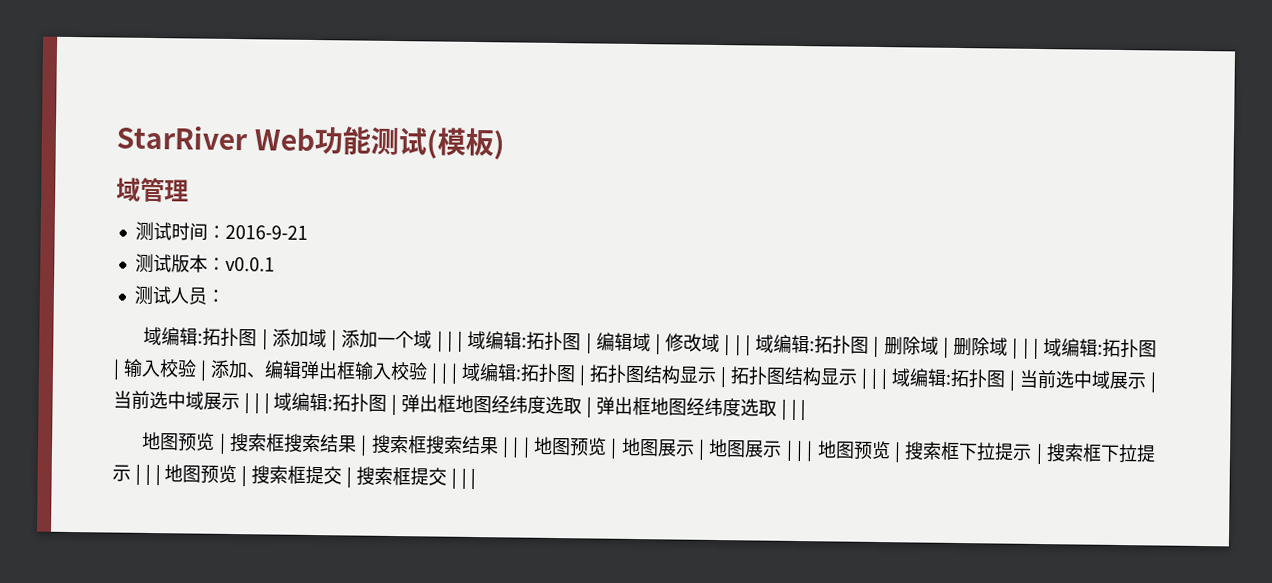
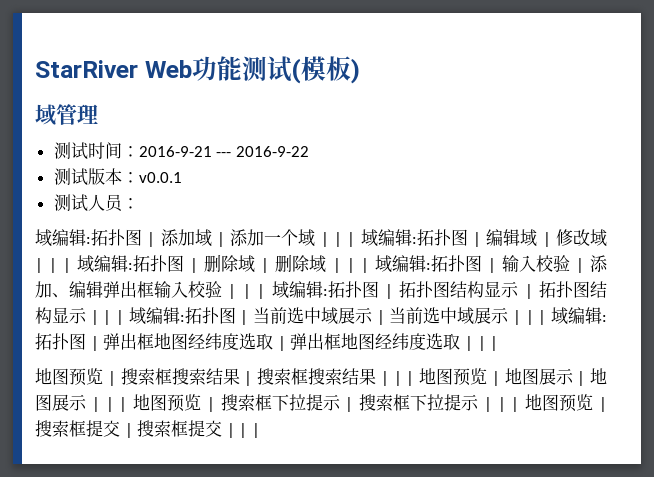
(308, 232) none -> [216,146,309,157] --- 2016-9-22

